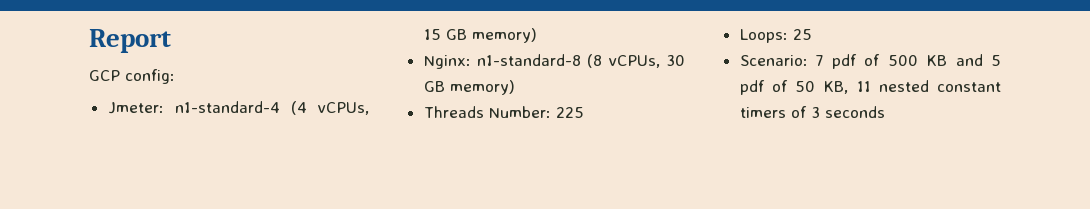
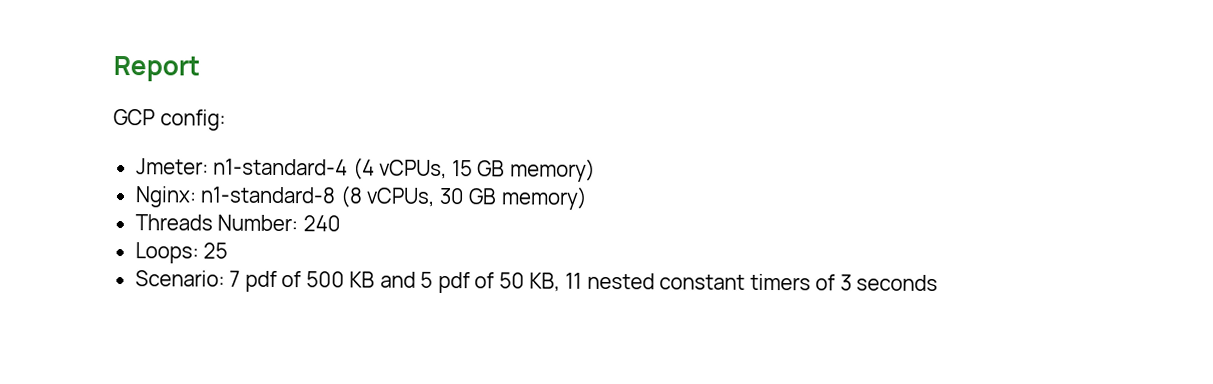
[555,107,584,118] 225 -> [302,215,341,232] 240

